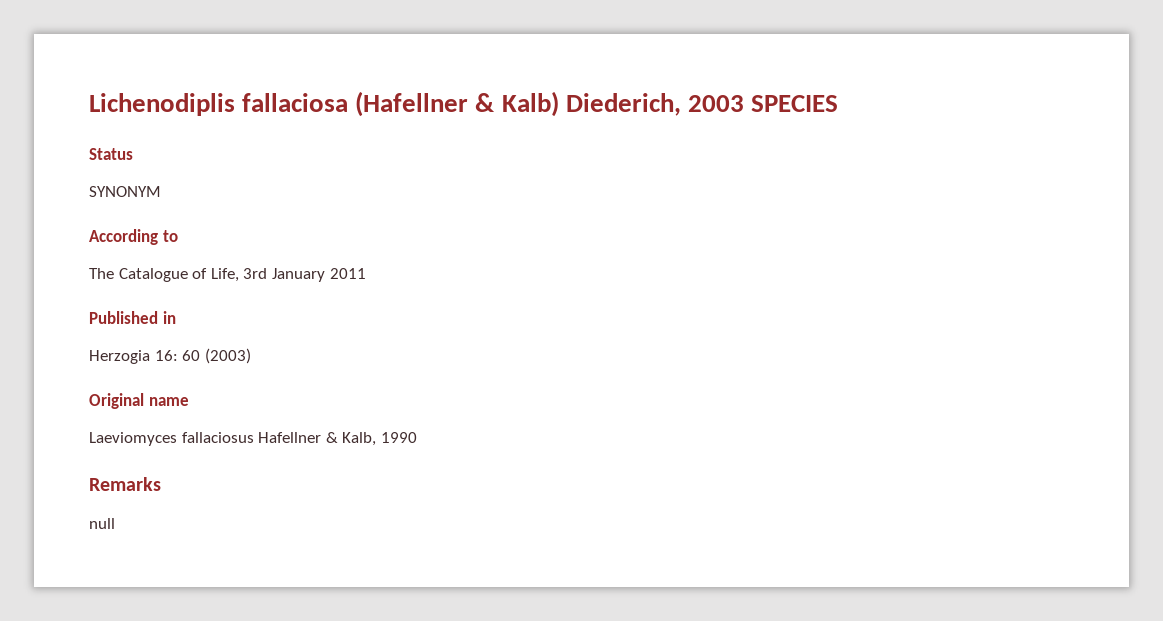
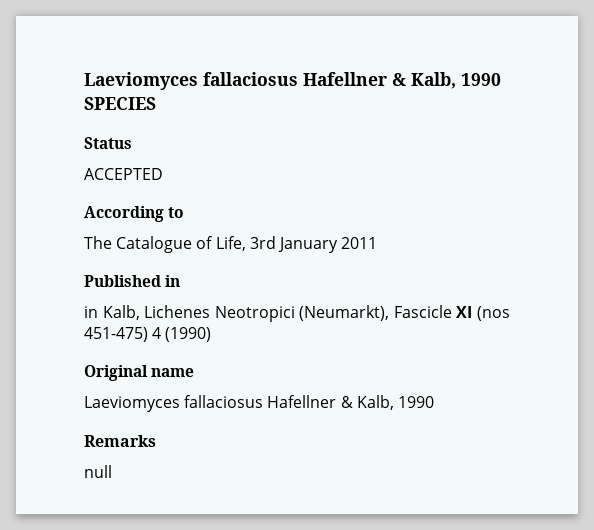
[89,91,744,117] Lichenodiplis fallaciosa (Hafellner & Kalb) Diederich, 2003 -> [84,72,501,90] Laeviomyces fallaciosus Hafellner & Kalb, 1990
[89,186,161,197] SYNONYM -> [84,168,163,180] ACCEPTED
[89,348,251,364] Herzogia 16: 60 (2003) -> [84,305,510,322] [84,327,212,342] in Kalb, Lichenes Neotropici (Neumarkt), Fascicle XI (nos 451-475) 4 (1990)

